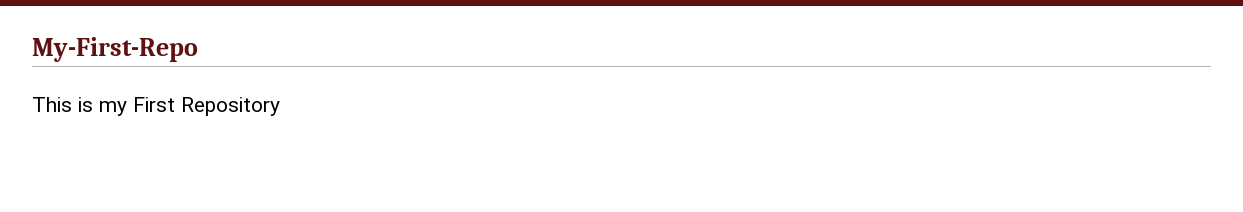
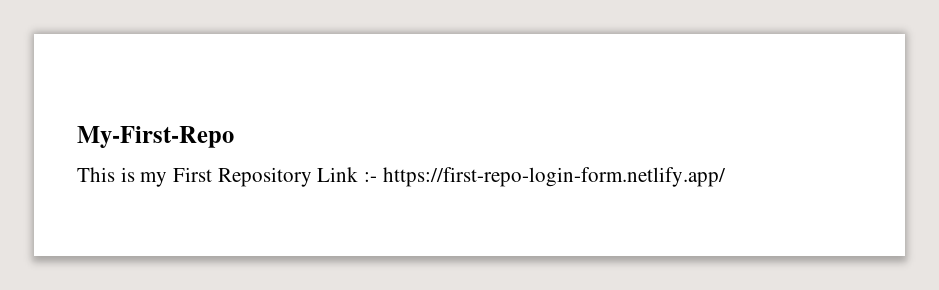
(280, 106) none -> [317,167,726,187] Link :- https://first-repo-login-form.netlify.app/

